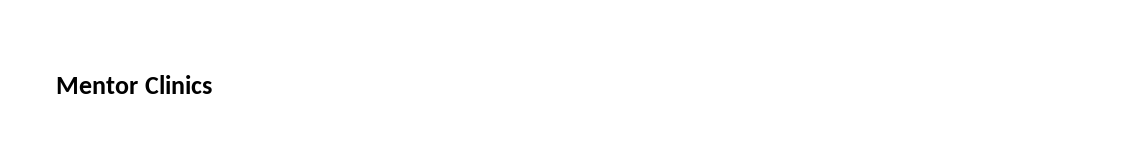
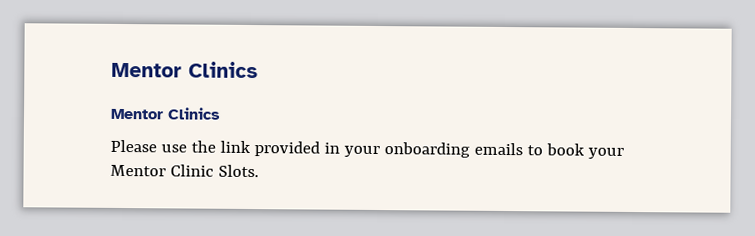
[56,75,213,94] Mentor Clinics -> [111,61,258,79] [110,107,221,120] [110,139,624,159] [110,164,259,178] Mentor Clinics // Mentor Clinics // Please use the link provided in your onboarding emails to book your Mentor Clinic Slots.

